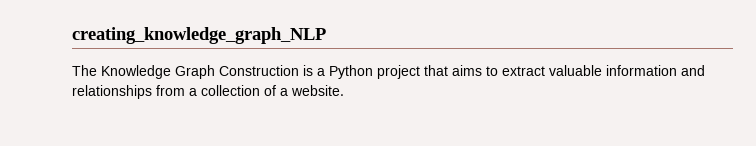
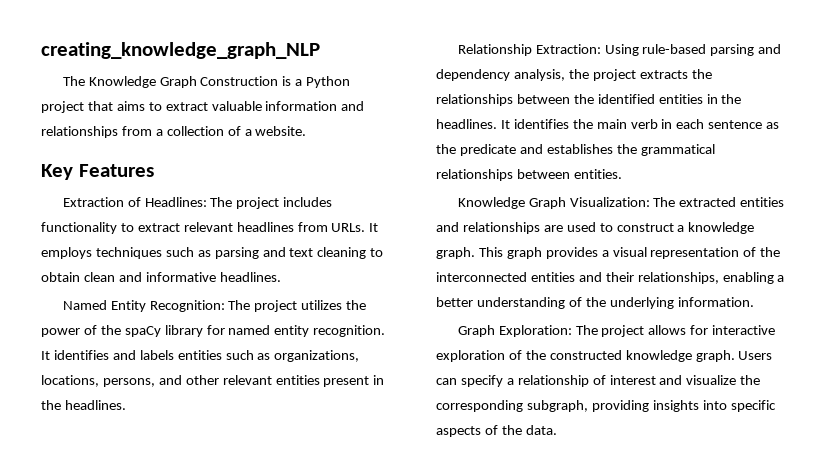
(344, 90) none -> [41,164,154,180] [62,197,333,209] [41,222,379,234] [41,247,384,259] [41,272,281,282] [62,300,367,312] [41,325,386,337] [41,350,360,362] [41,375,385,387] [41,400,126,410] [457,44,782,56] [436,69,712,81] [436,94,742,106] [436,119,780,129] [436,144,715,156] [436,169,622,181] [457,197,785,209] [436,222,755,234] [436,247,781,259] [436,272,785,284] [436,297,754,309] [457,325,776,337] [436,350,773,362] [436,375,761,387] [436,400,776,412] [436,425,557,437] // Key Features // Extraction of Headlines: The project includes functionality to extract relevant headlines from URLs. It employs techniques such as parsing and text cleaning to obtain clean and informative headlines. // Named Entity Recognition: The project utilizes the power of the spaCy library for named entity recognition. It identifies and labels entities such as organizations, locations, persons, and other relevant entities present in the headlines. // Relationship Extraction: Using rule-based parsing and dependency analysis, the project extracts the relationships between the identified entities in the headlines. It identifies the main verb in each sentence as the predicate and establishes the grammatical relationships between entities. // Knowledge Graph Visualization: The extracted entities and relationships are used to construct a knowledge graph. This graph provides a visual representation of the interconnected entities and their relationships, enabling a better understanding of the underlying information. // Graph Exploration: The project allows for interactive exploration of the constructed knowledge graph. Users can specify a relationship of interest and visualize the corresponding subgraph, providing insights into specific aspects of the data.

